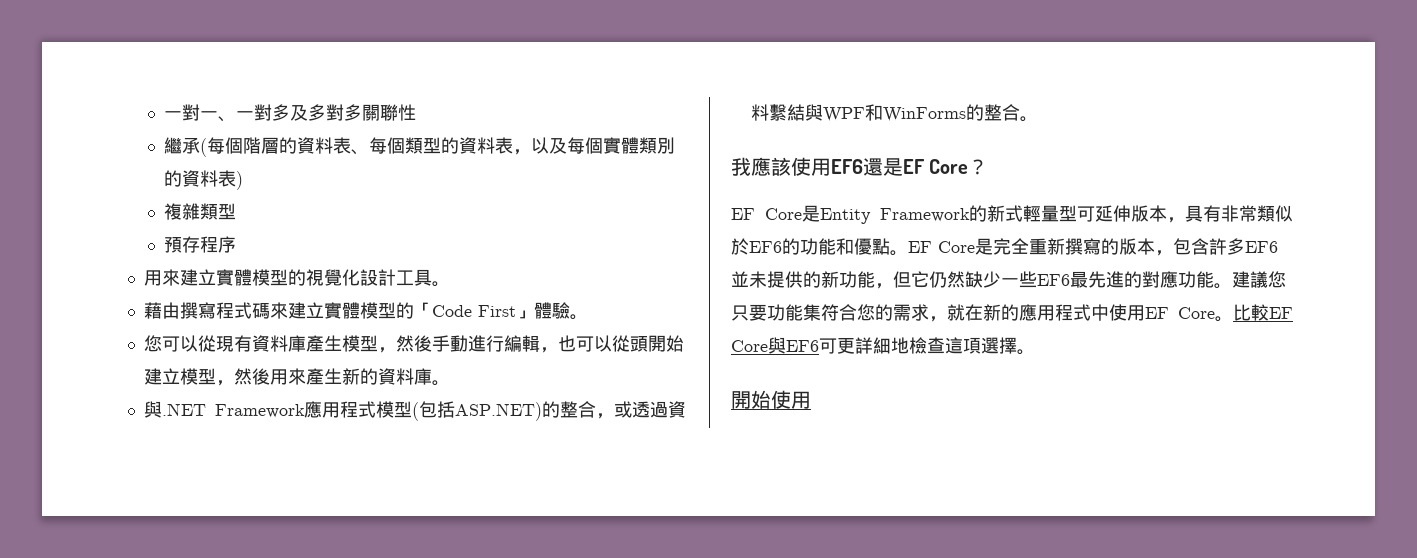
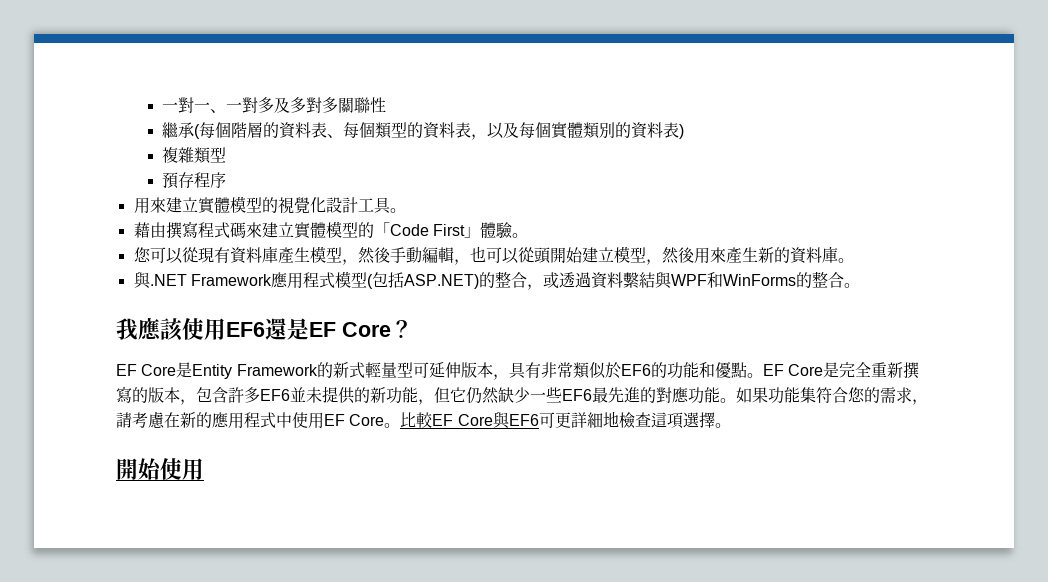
[467,335,504,352] 進行 -> (422, 255) none
[1232,271,1286,288] [731,304,767,321] 建議您只要 -> [736,387,768,403] 如果
[947,304,965,321] 就 -> [116,411,165,429] 請考慮

